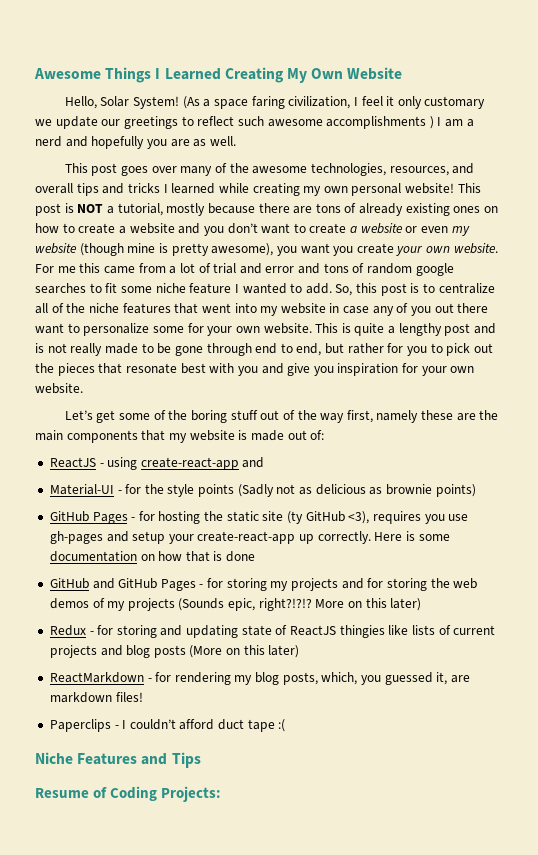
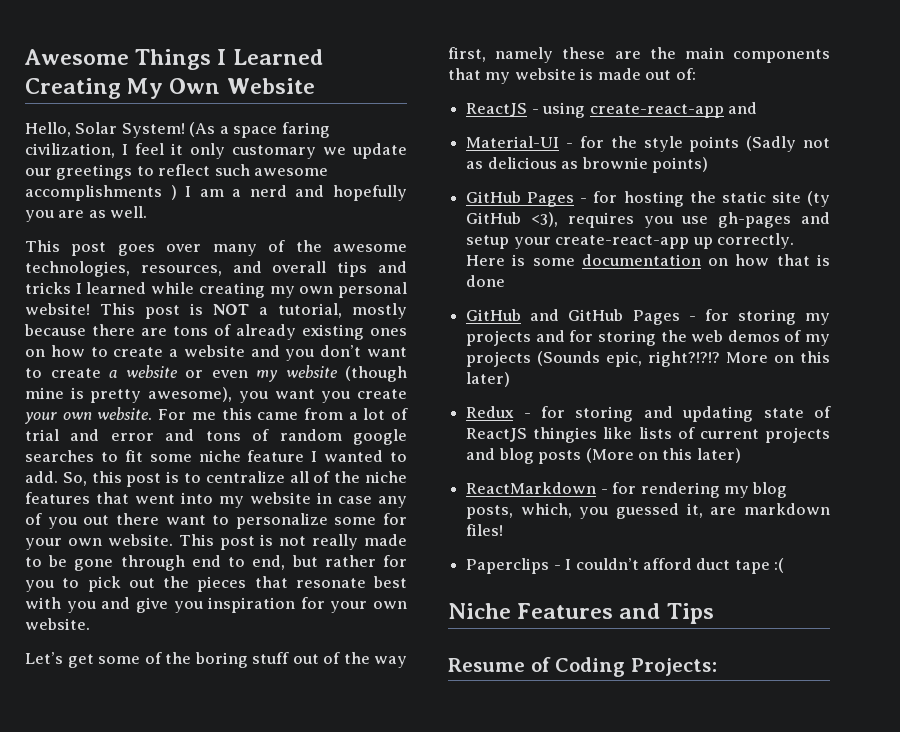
[341,323,497,336] is quite a lengthy post and -> [219,536,255,550] post

